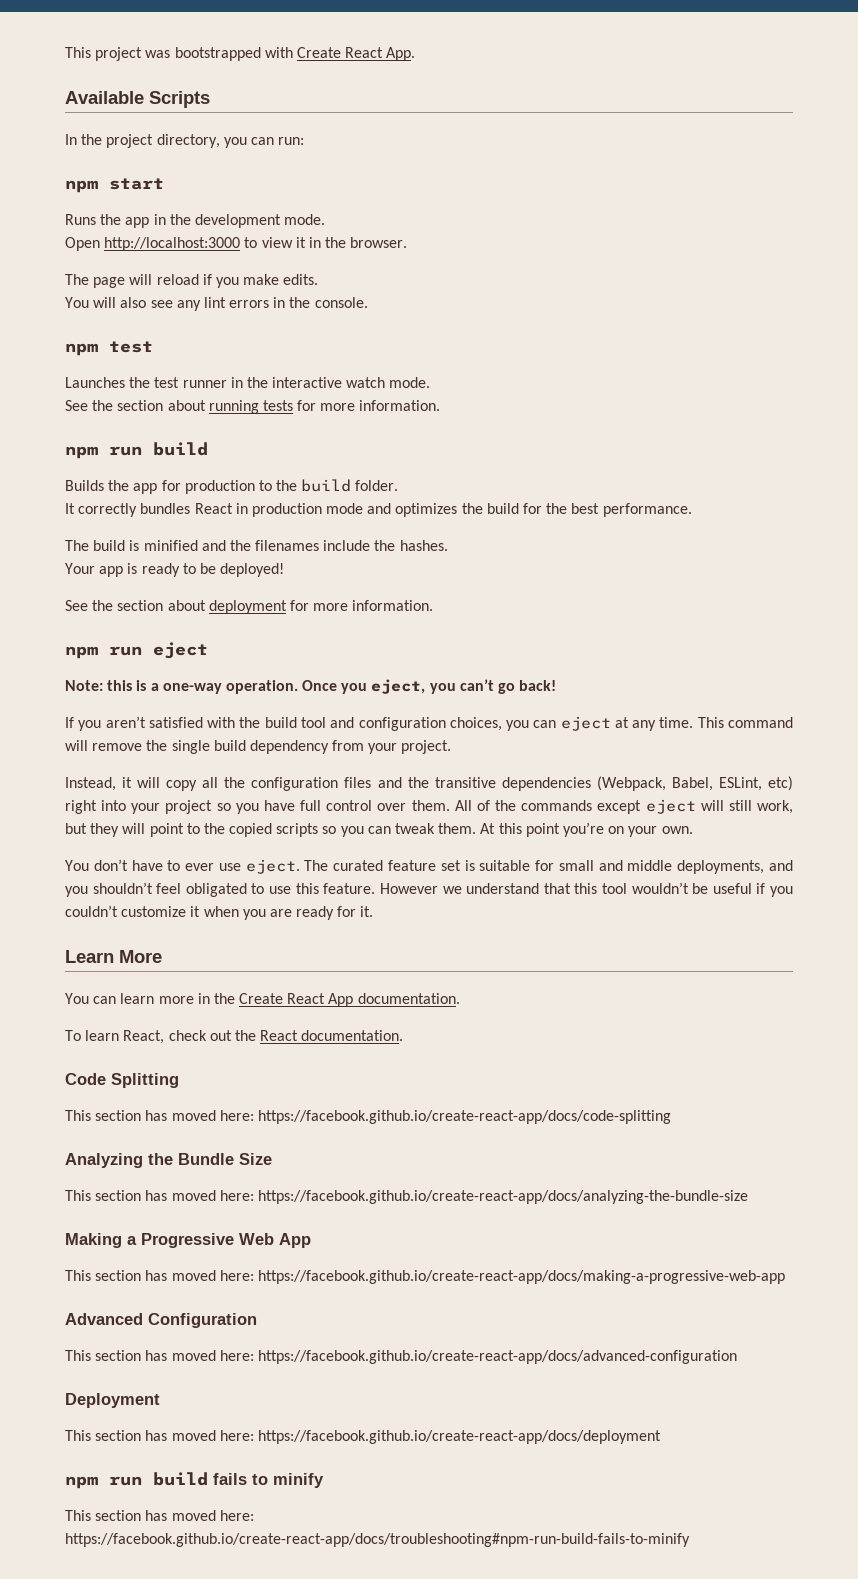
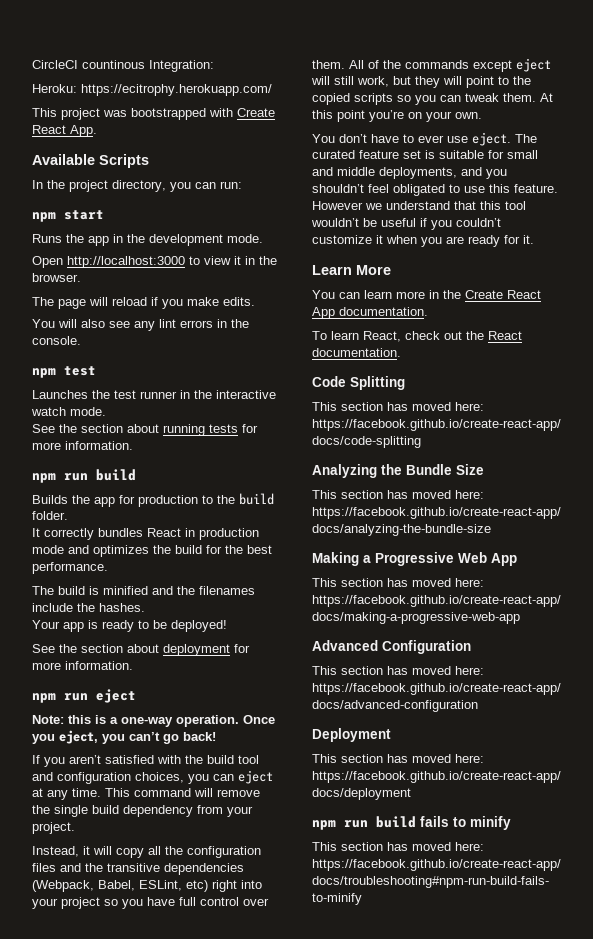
(65, 52) none -> [32,60,214,72] [32,84,272,96] CircleCI countinous Integration: // Heroku: https://ecitrophy.herokuapp.com/ //

